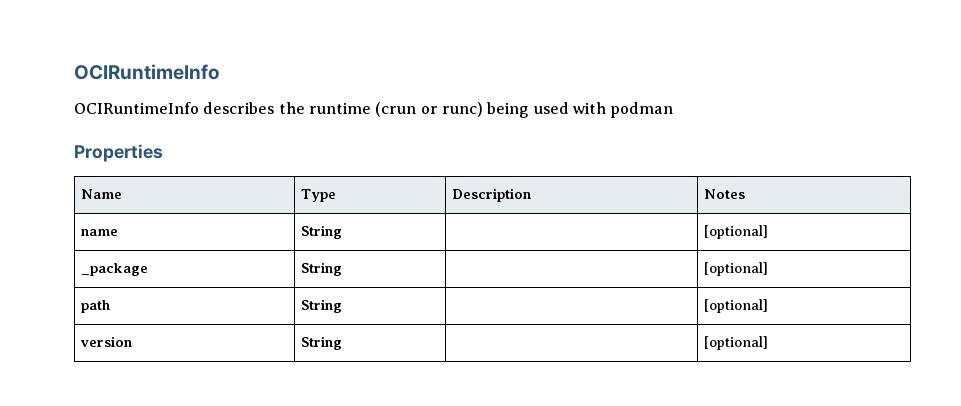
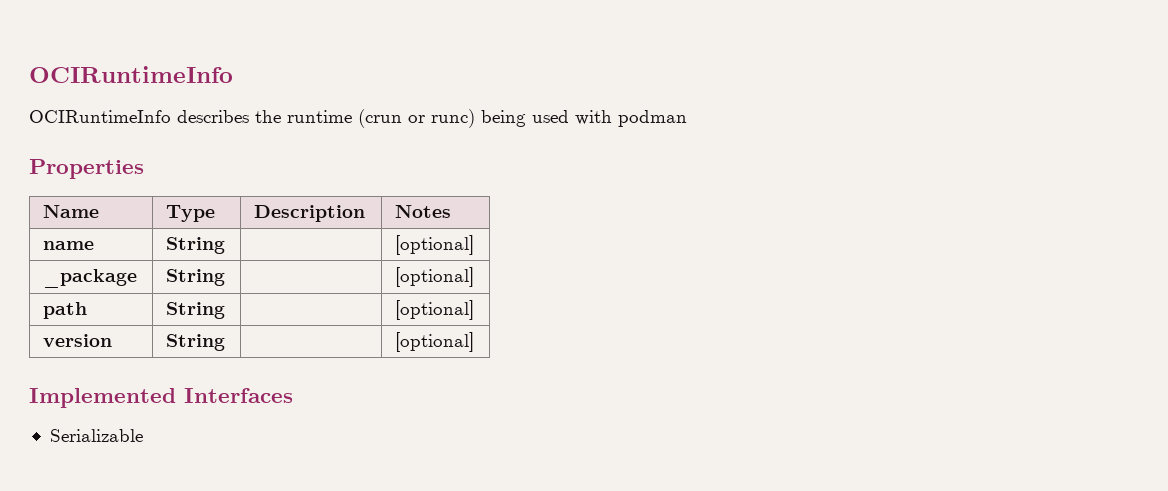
(769, 343) none -> [29,388,293,408] [49,429,143,442] // Implemented Interfaces // Serializable

